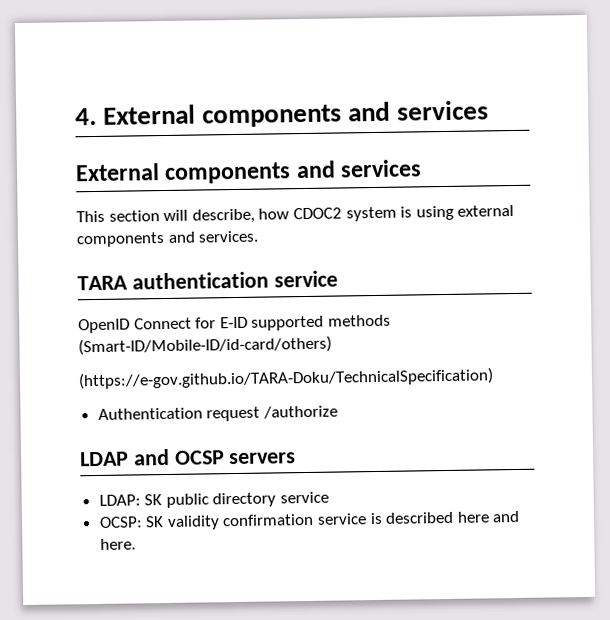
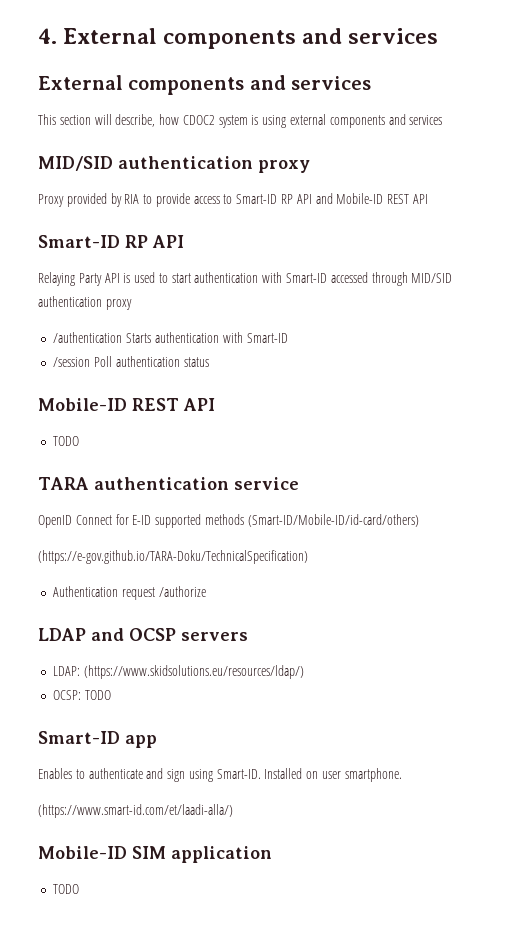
[198,230,260,243] services. -> [409,115,443,125] [38,156,310,173] [38,193,428,207] [38,235,184,248] [38,272,453,286] [38,296,132,310] [53,332,288,343] [53,356,209,367] [38,398,215,411] [53,436,80,446] services // MID/SID authentication proxy // Proxy provided by RIA to provide access to Smart-ID RP API and Mobile-ID REST API // Smart-ID RP API // Relaying Party API is used to start authentication with Smart-ID accessed through MID/SID authentication proxy // /authentication Starts authentication with Smart-ID // /session Poll authentication status // Mobile-ID REST API // TODO
[144,491,330,509] [98,510,521,530] [99,538,136,550] SK public directory service // OCSP: SK validity confirmation service is described here and here. -> [84,665,305,679] [53,690,112,700] [38,731,157,748] [38,768,402,782] [38,804,233,818] [38,846,272,863] [53,884,80,894] (https://www.skidsolutions.eu/resources/ldap/) // OCSP: TODO // Smart-ID app // Enables to authenticate and sign using Smart-ID. Installed on user smartphone. // (https://www.smart-id.com/et/laadi-alla/) // Mobile-ID SIM application // TODO

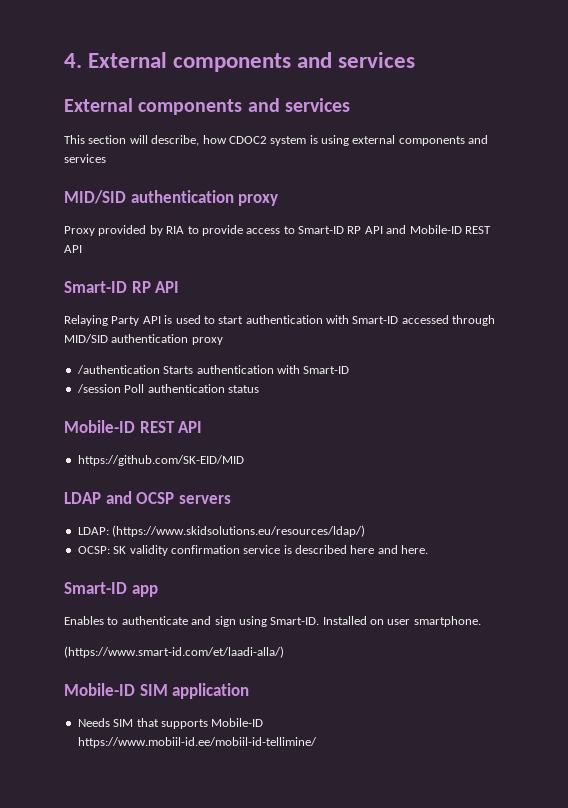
[53,436,80,446] [38,477,299,490] [38,514,419,528] [38,550,308,564] [53,586,206,600] TODO // TARA authentication service // OpenID Connect for E-ID supported methods (Smart-ID/Mobile-ID/id-card/others) // (https://e-gov.github.io/TARA-Doku/TechnicalSpecification) // Authentication request /authorize -> [77,455,244,466] https://github.com/SK-EID/MID
[85,690,112,700] TODO -> [113,545,429,556] SK validity confirmation service is described here and here.
[53,884,80,894] TODO -> [77,718,264,729] [77,737,317,748] Needs SIM that supports Mobile-ID https://www.mobiil-id.ee/mobiil-id-tellimine/

